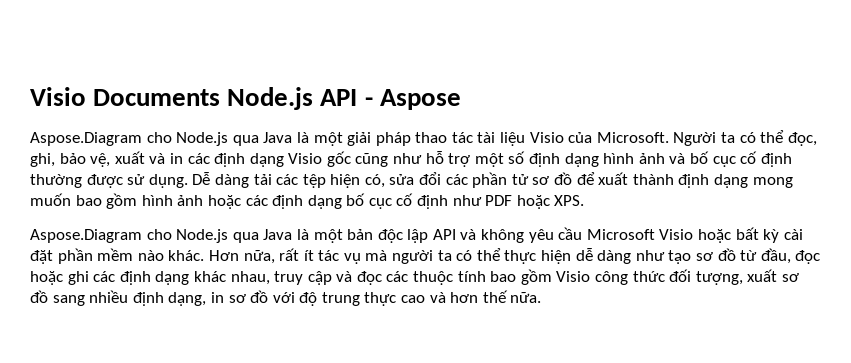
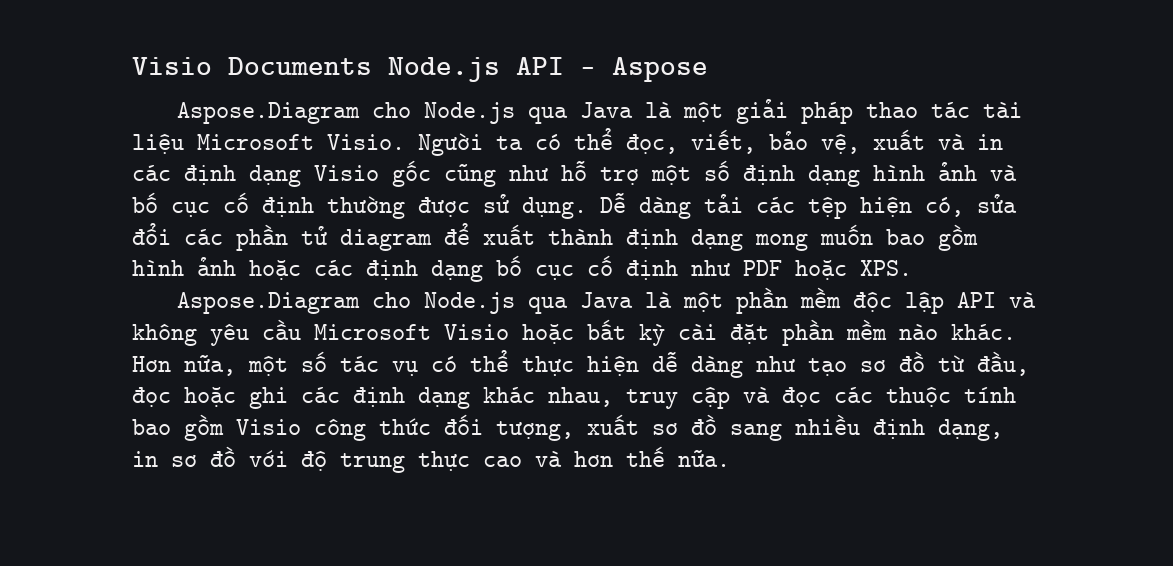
[529,132,669,143] Visio của Microsoft. -> [197,134,405,150] Microsoft Visio.
[30,153,55,167] ghi, -> [691,129,756,154] viết,
[532,172,573,185] sơ đồ -> [340,229,432,251] diagram
[347,229,374,240] bản -> [735,287,841,314] phần mềm
[279,248,452,264] rất ít tác vụ mà người ta -> [248,351,418,376] một số tác vụ

